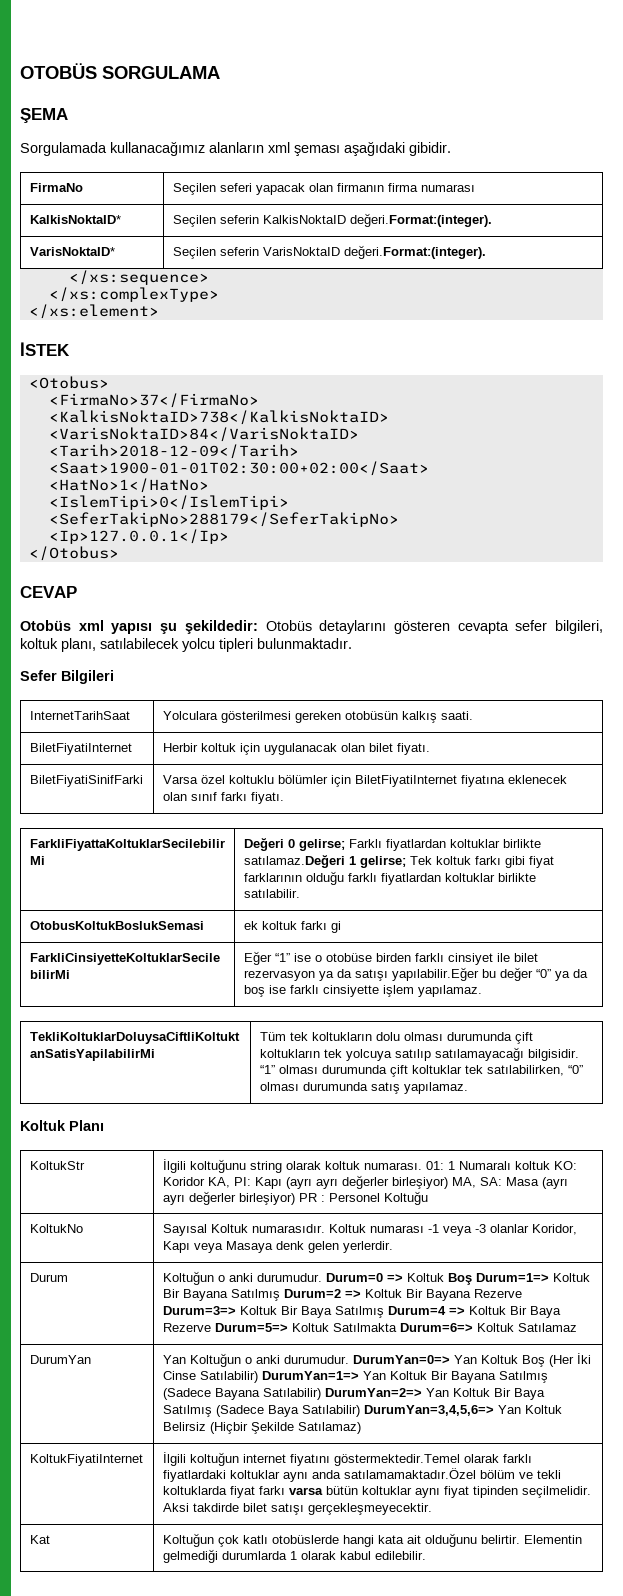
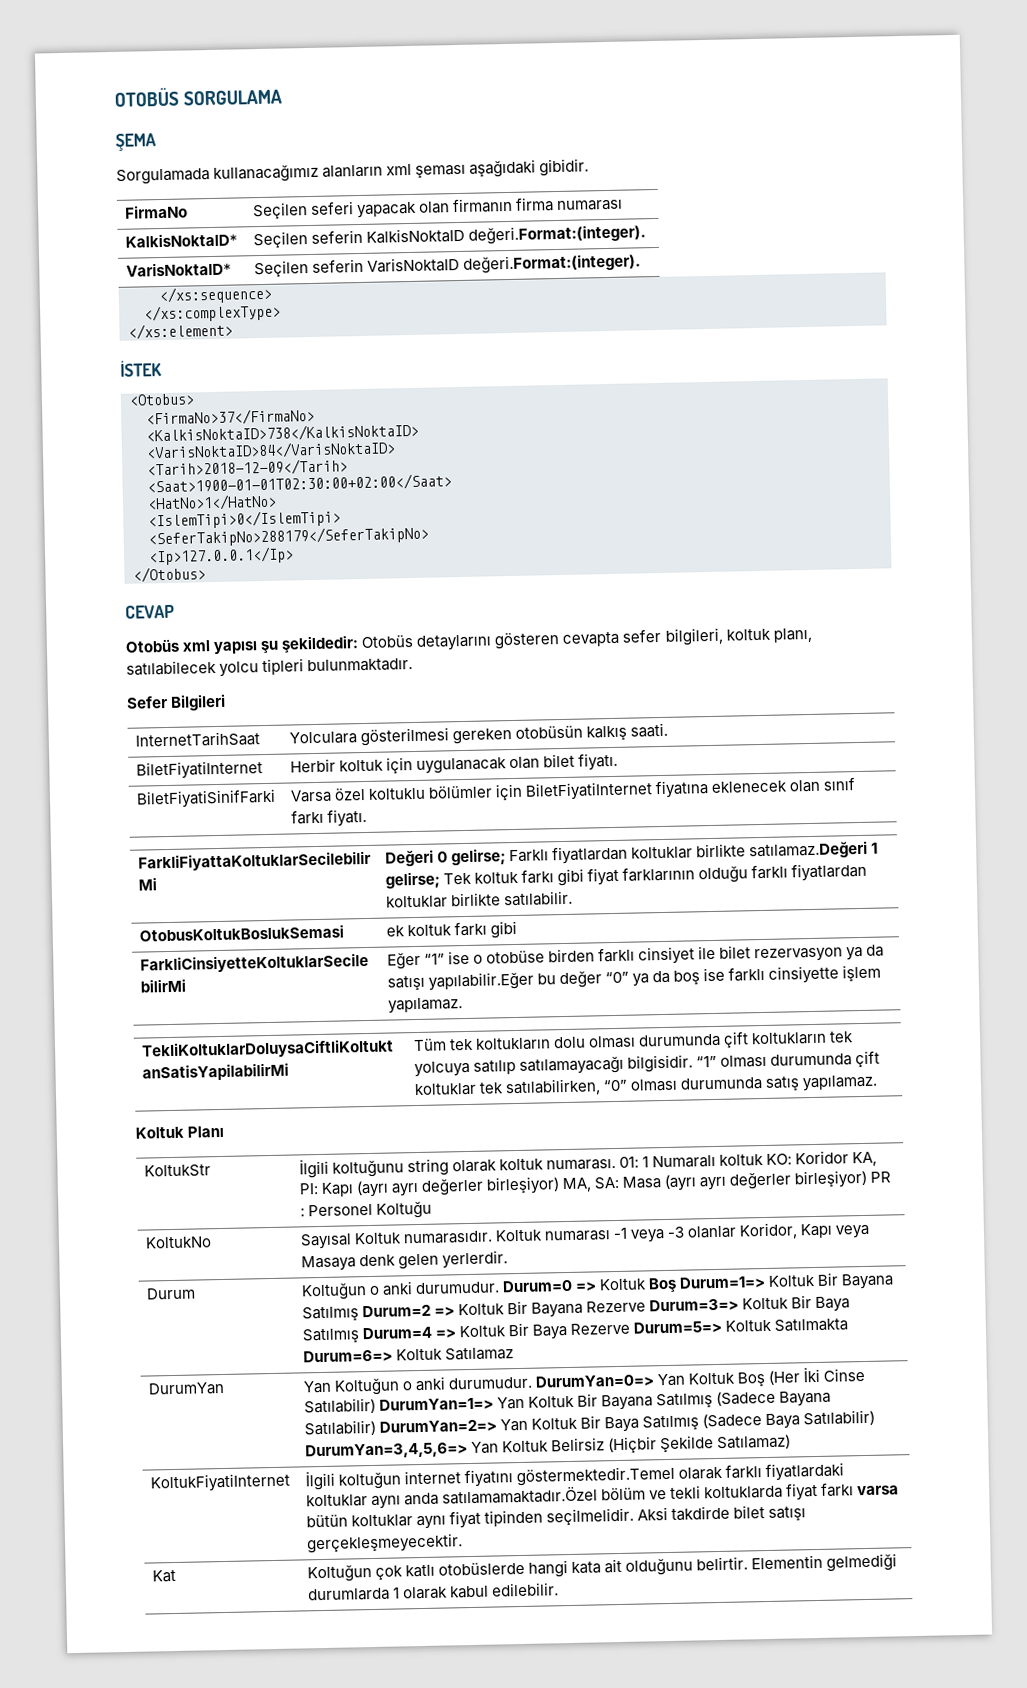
[330,921,341,933] gi -> [489,920,517,939] gibi

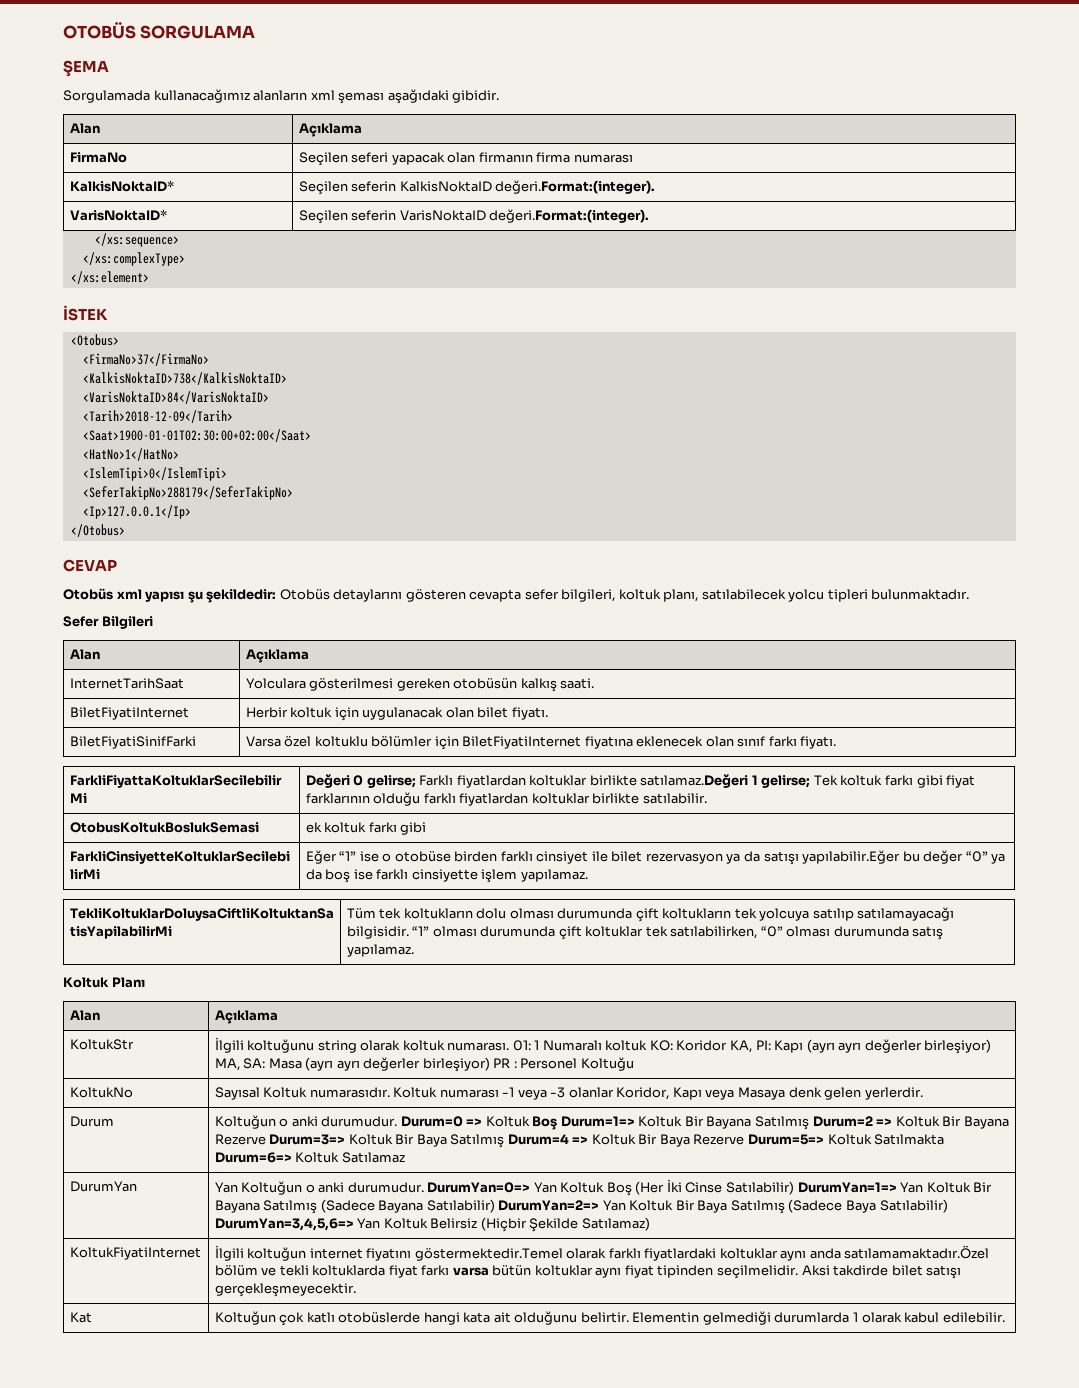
(590, 167) none -> [69,123,100,134] [298,123,362,137] // Alan | Açıklama
(227, 702) none -> [69,649,100,660] [245,649,309,663] // Alan | Açıklama
(225, 1131) none -> [69,1010,100,1021] [214,1010,278,1024] // Alan | Açıklama

